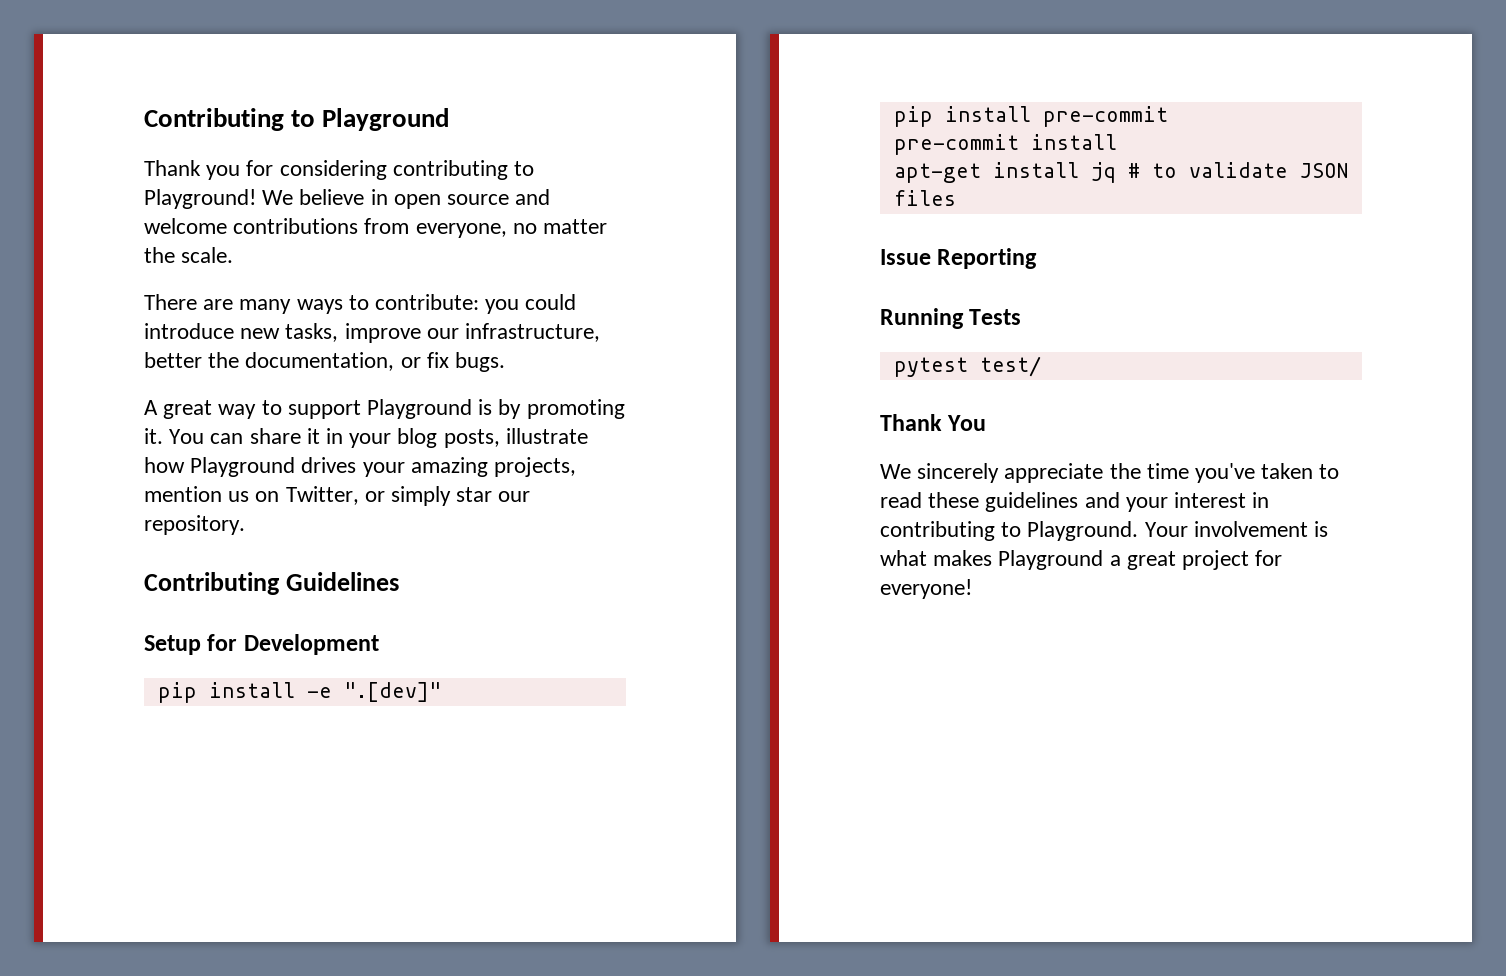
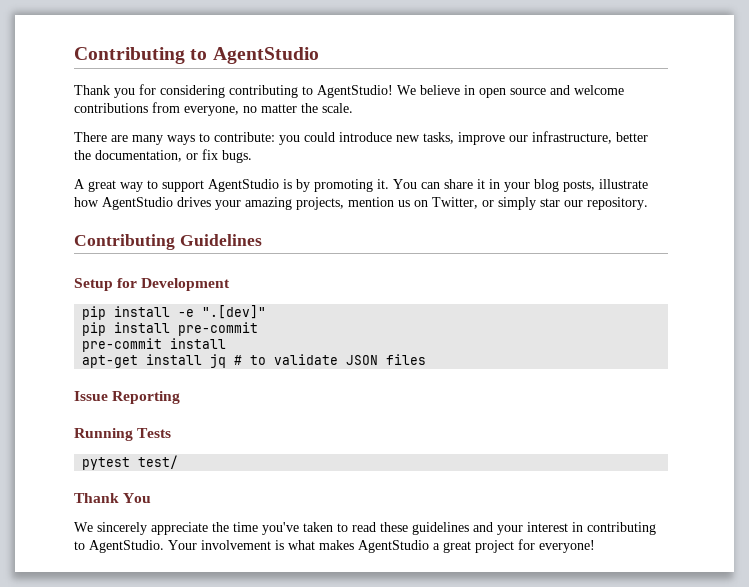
[322,108,450,131] Playground -> [212,47,319,64] AgentStudio
[144,189,256,209] Playground! -> [317,85,393,98] AgentStudio!
[367,399,473,419] Playground -> [208,179,279,192] AgentStudio
[190,457,296,477] Playground -> [102,197,173,210] AgentStudio
[1027,521,1139,541] Playground. -> [89,540,164,553] AgentStudio.
[998,550,1104,570] Playground -> [358,540,429,553] AgentStudio

